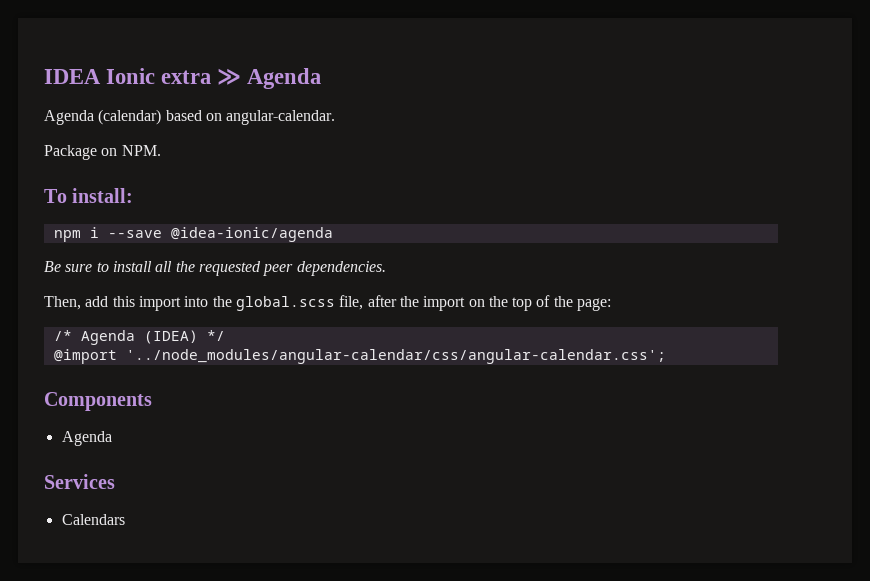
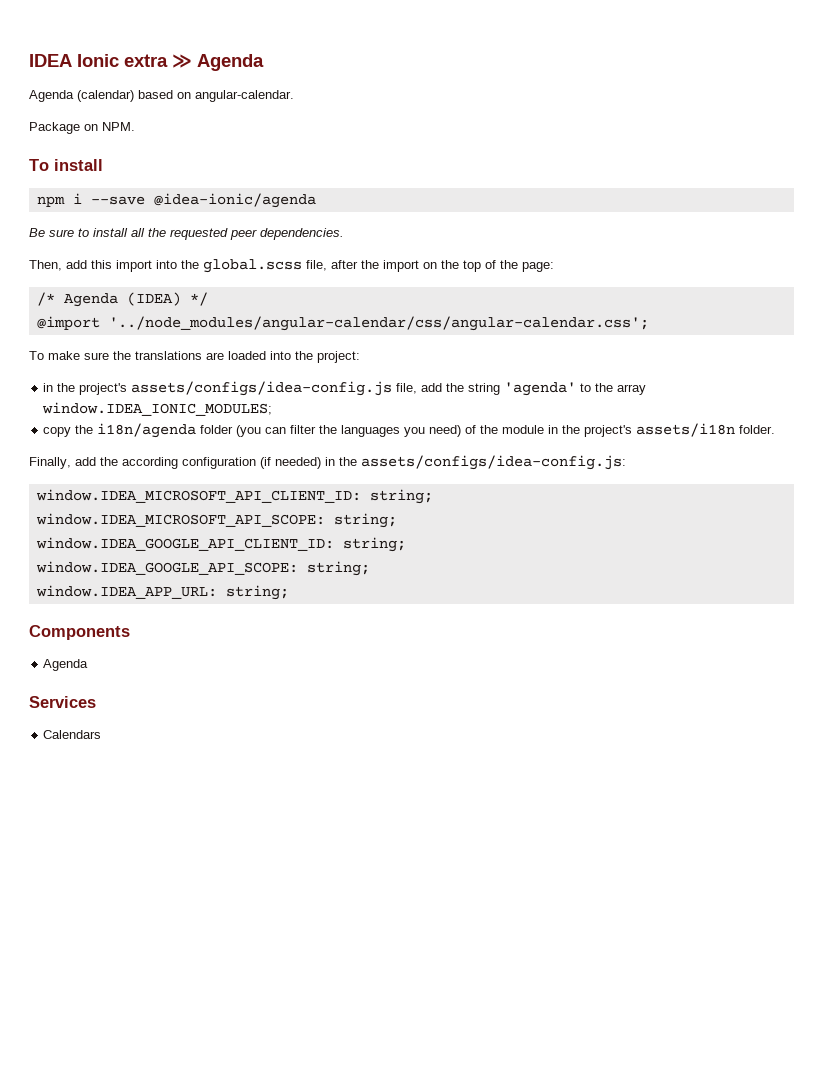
[72,188,134,203] install: -> [54,159,103,171] install
(666, 356) none -> [29,351,360,363] [43,381,647,396] [42,402,273,416] [43,423,776,438] [29,455,626,470] [35,489,433,504] [35,513,397,528] [35,537,406,552] [35,561,370,576] [35,585,289,600] // To make sure the translations are loaded into the project: // in the project's assets/configs/idea-config.js file, add the string 'agenda' to the array window.IDEA_IONIC_MODULES; // copy the i18n/agenda folder (you can filter the languages you need) of the module in the project's assets/i18n folder. // Finally, add the according configuration (if needed) in the assets/configs/idea-config.js: // window.IDEA_MICROSOFT_API_CLIENT_ID: string; // window.IDEA_MICROSOFT_API_SCOPE: string; // window.IDEA_GOOGLE_API_CLIENT_ID: string; // window.IDEA_GOOGLE_API_SCOPE: string; // window.IDEA_APP_URL: string;

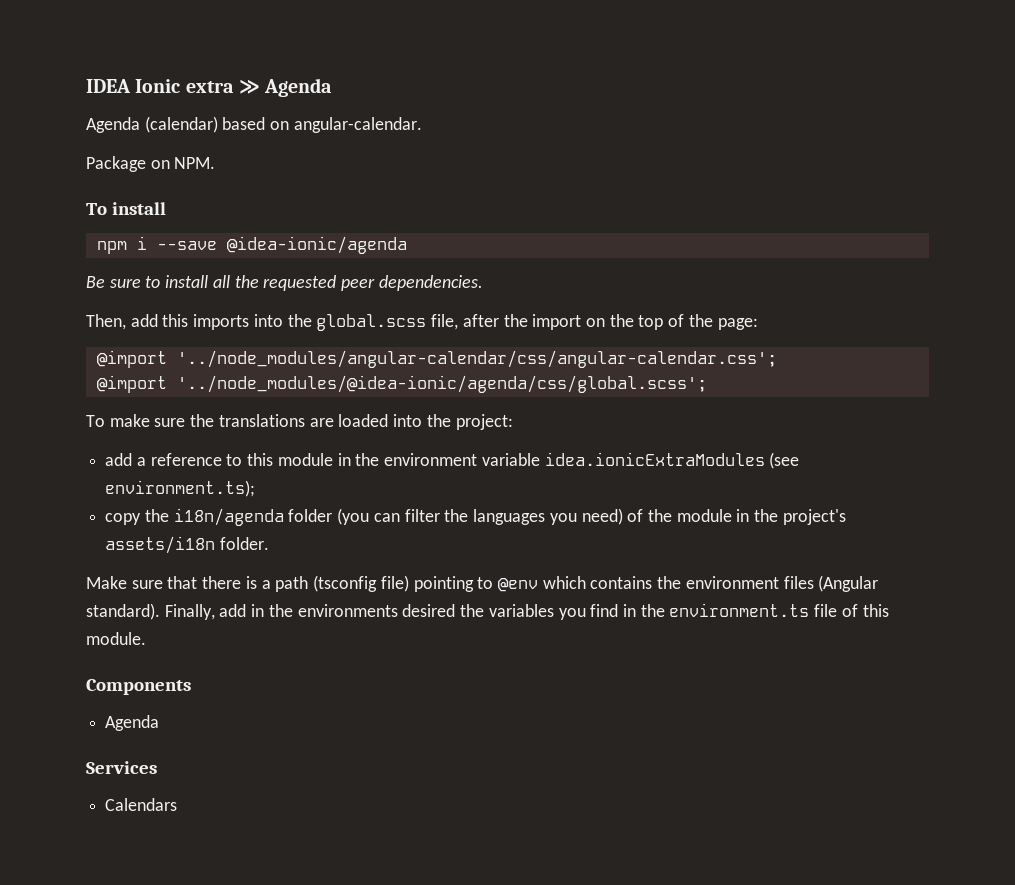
[116,260,152,272] import -> [193,314,250,330] imports
[36,292,208,307] [36,316,649,331] /* Agenda (IDEA) */ // @import '../node_modules/angular-calendar/css/angular-calendar.css'; -> [96,350,777,368] [96,375,707,393] @import '../node_modules/angular-calendar/css/angular-calendar.css'; // @import '../node_modules/@idea-ionic/agenda/css/global.scss';
[43,381,647,396] [42,402,273,416] in the project's assets/configs/idea-config.js file, add the string 'agenda' to the array window.IDEA_IONIC_MODULES; -> [105,452,800,469] [105,480,256,497] add a reference to this module in the environment variable idea.ionicExtraModules (see environment.ts);
[29,455,626,470] [35,489,433,504] [35,513,397,528] [35,537,406,552] [35,561,370,576] [35,585,289,600] Finally, add the according configuration (if needed) in the assets/configs/idea-config.js: // window.IDEA_MICROSOFT_API_CLIENT_ID: string; // window.IDEA_MICROSOFT_API_SCOPE: string; // window.IDEA_GOOGLE_API_CLIENT_ID: string; // window.IDEA_GOOGLE_API_SCOPE: string; // window.IDEA_APP_URL: string; -> [86,575,879,592] [86,603,889,620] [86,632,146,645] Make sure that there is a path (tsconfig file) pointing to @env which contains the environment files (Angular standard). Finally, add in the environments desired the variables you find in the environment.ts file of this module.

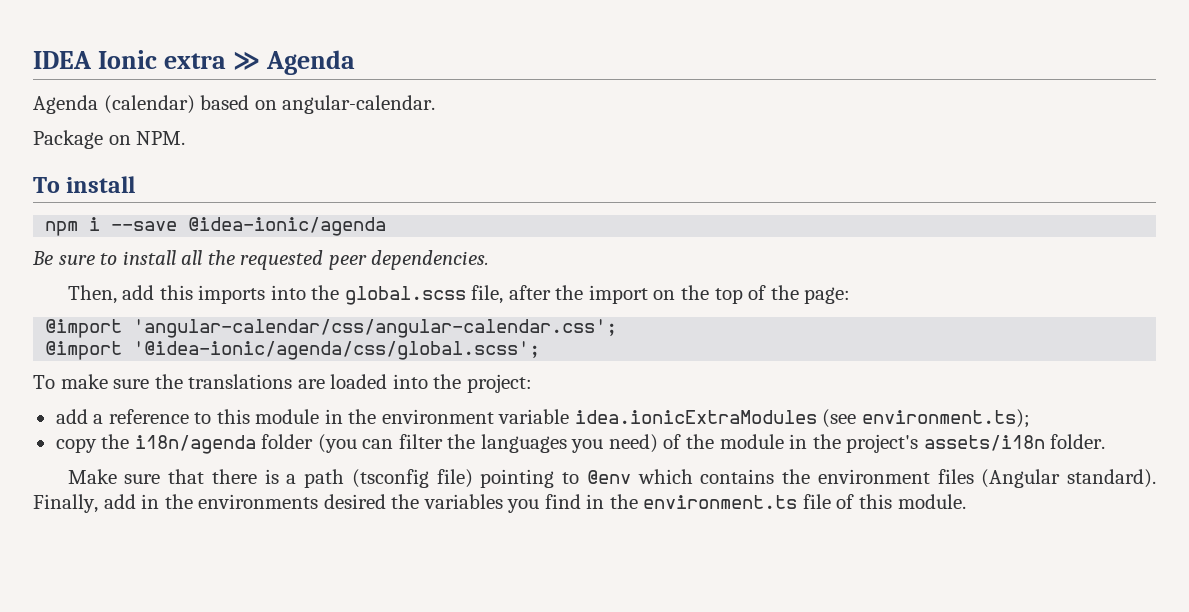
[176,350,777,368] [96,375,707,393] '../node_modules/angular-calendar/css/angular-calendar.css'; // @import '../node_modules/@idea-ionic/agenda/css/global.scss'; -> [133,319,618,338] [45,341,541,360] 'angular-calendar/css/angular-calendar.css'; // @import '@idea-ionic/agenda/css/global.scss';
[86,679,191,695] [105,715,160,731] [86,761,157,774] [105,798,178,811] // Components // Agenda // Services // Calendars -> (966, 501) none

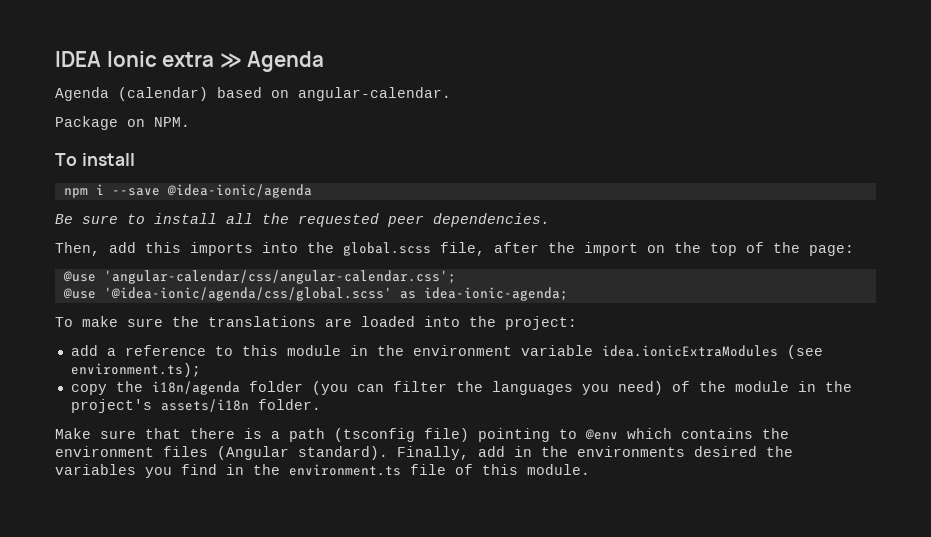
[45,319,123,338] @import -> [62,271,96,282] @use
[45,341,541,360] @import '@idea-ionic/agenda/css/global.scss'; -> [62,287,568,301] @use '@idea-ionic/agenda/css/global.scss' as idea-ionic-agenda;

